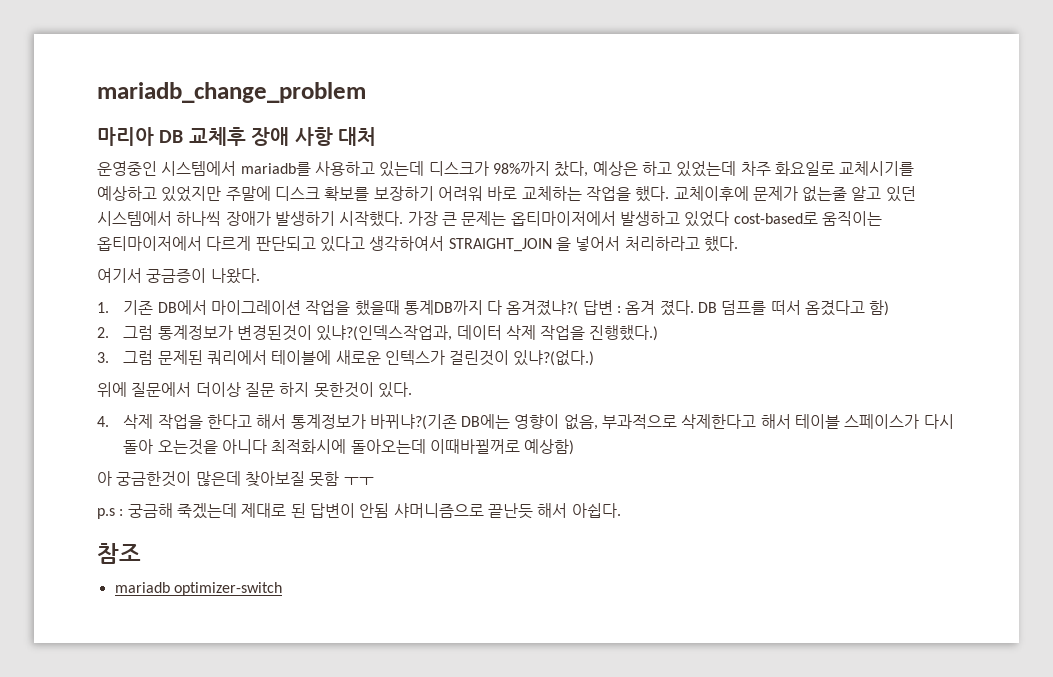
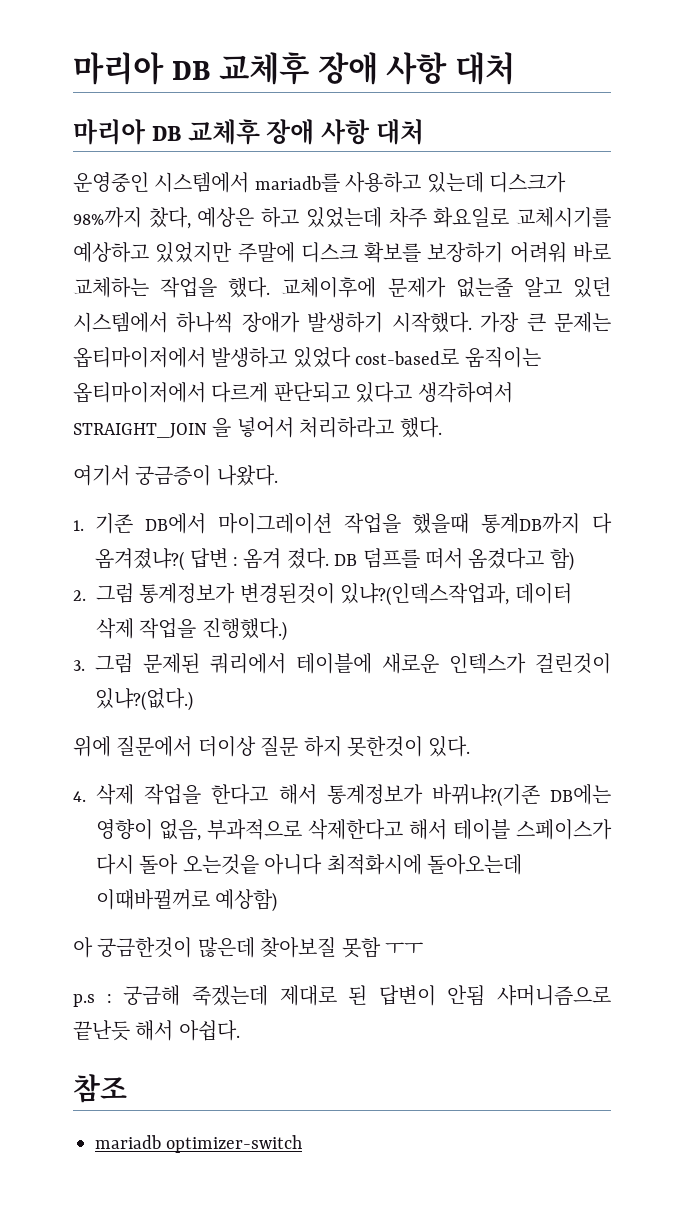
[97,82,366,103] mariadb_change_problem -> [73,52,515,85] 마리아 DB 교체후 장애 사항 대처

